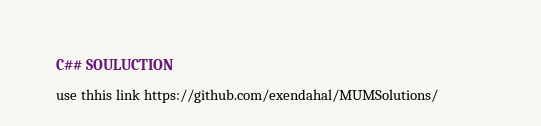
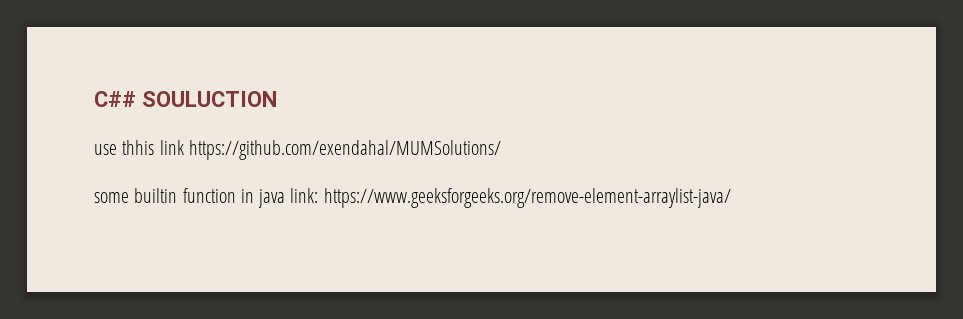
(438, 96) none -> [94,188,731,208] // some builtin function in java link: https://www.geeksforgeeks.org/remove-element-arraylist-java/

